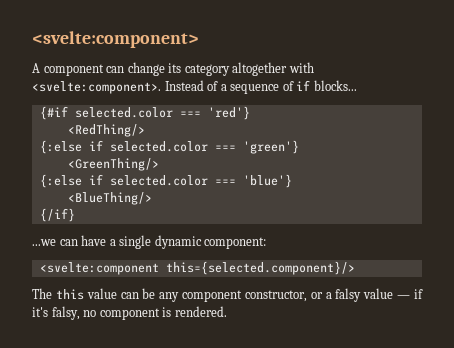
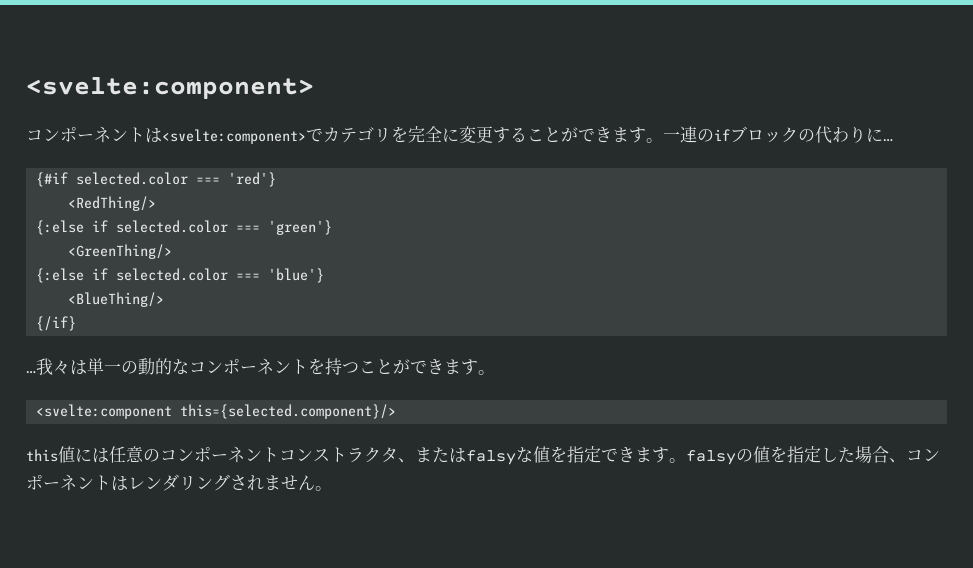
[32,62,314,76] [32,80,357,94] A component can change its category altogether with <svelte:component>. Instead of a sequence of if blocks... -> [26,126,893,144] コンポーネントは<svelte:component>でカテゴリを完全に変更することができます。一連のifブロックの代わりに…
[32,235,267,249] [39,261,355,275] [32,288,424,302] [32,306,227,320] ...we can have a single dynamic component: // <svelte:component this={selected.component}/> // The this value can be any component constructor, or a falsy value — if it's falsy, no component is rendered. -> [26,358,495,375] [36,404,397,419] [26,446,940,465] [26,474,332,491] …我々は単一の動的なコンポーネントを持つことができます。 // <svelte:component this={selected.component}/> // this値には任意のコンポーネントコンストラクタ、またはfalsyな値を指定できます。falsyの値を指定した場合、コンポーネントはレンダリングされません。

